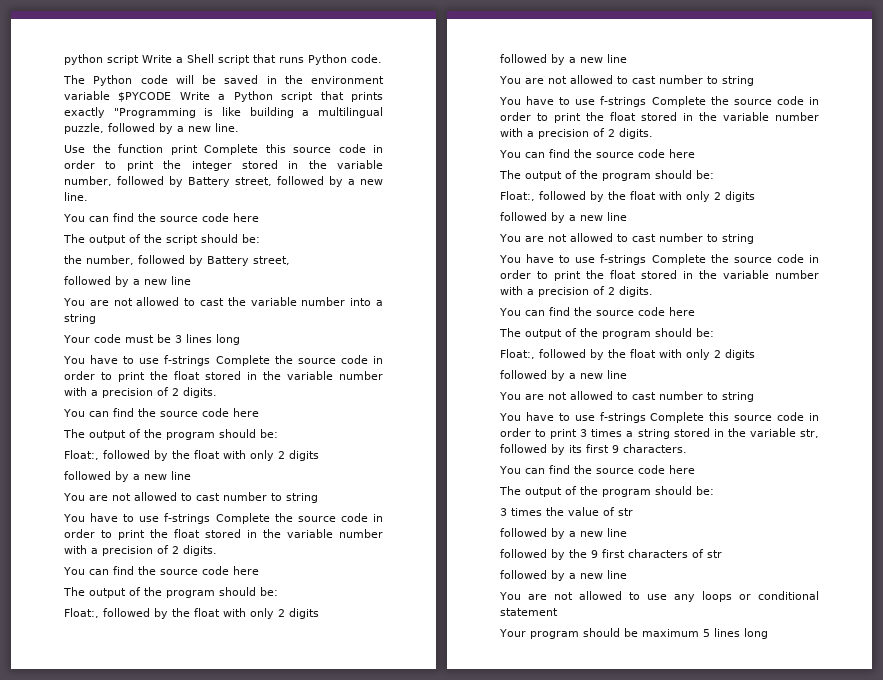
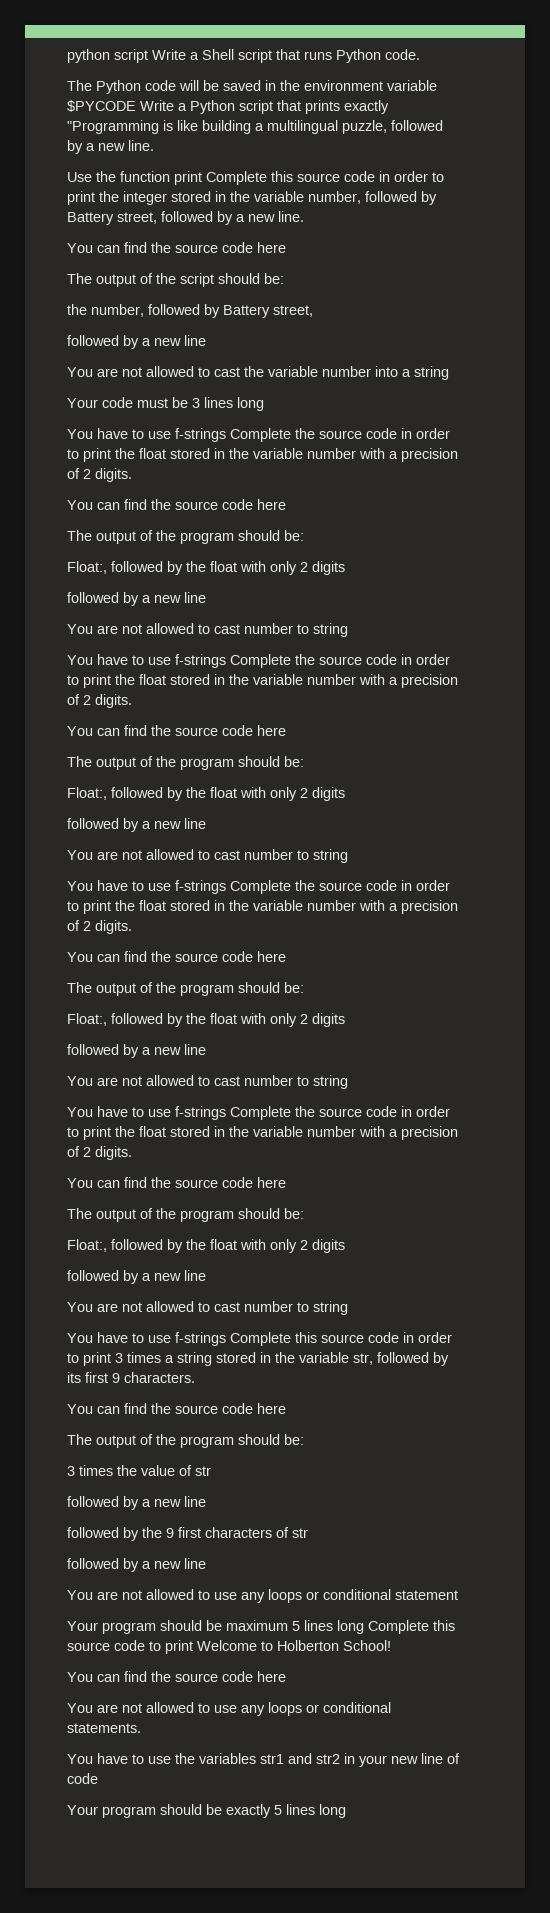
(768, 633) none -> [368,1620,455,1634] [67,1640,391,1654] [67,1671,286,1682] [67,1702,391,1716] [67,1723,141,1733] [67,1753,460,1767] [67,1773,98,1784] [67,1804,346,1818] Complete this source code to print Welcome to Holberton School! // You can find the source code here // You are not allowed to use any loops or conditional statements. // You have to use the variables str1 and str2 in your new line of code // Your program should be exactly 5 lines long

